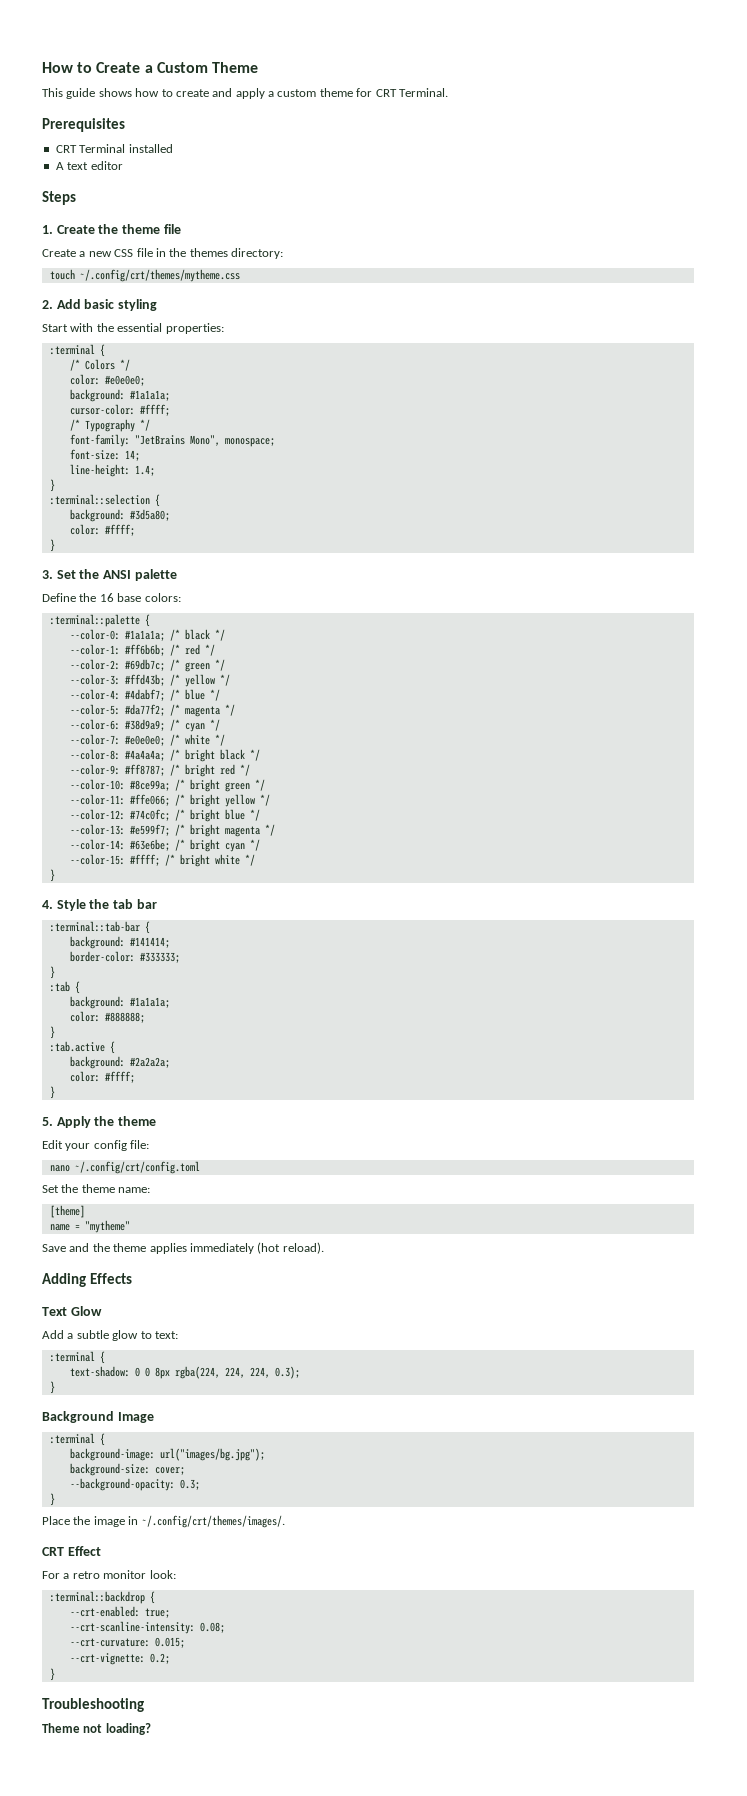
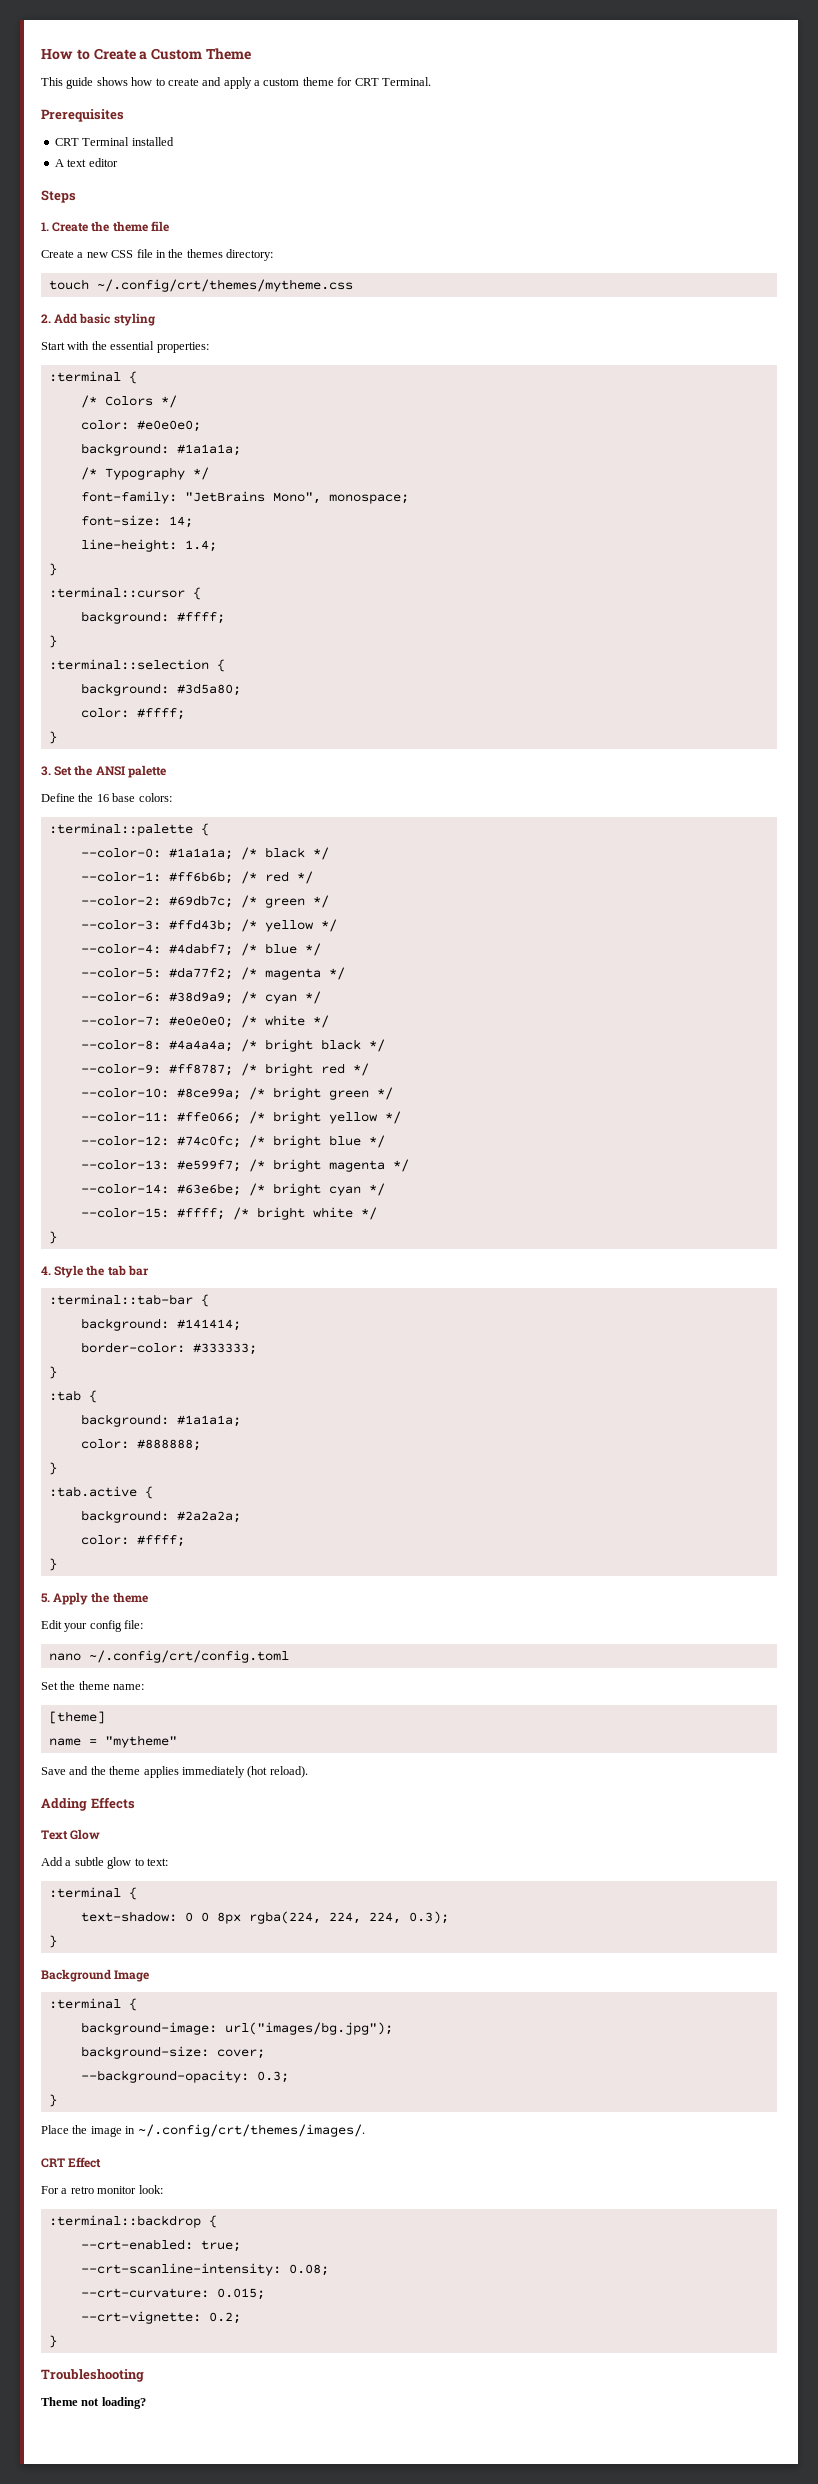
[69,404,170,416] // cursor-color: #ffff; -> (241, 450) none
(55, 485) none -> [48,587,201,600] [80,611,225,624] [48,635,57,648] // :terminal::cursor { // background: #ffff; // }

